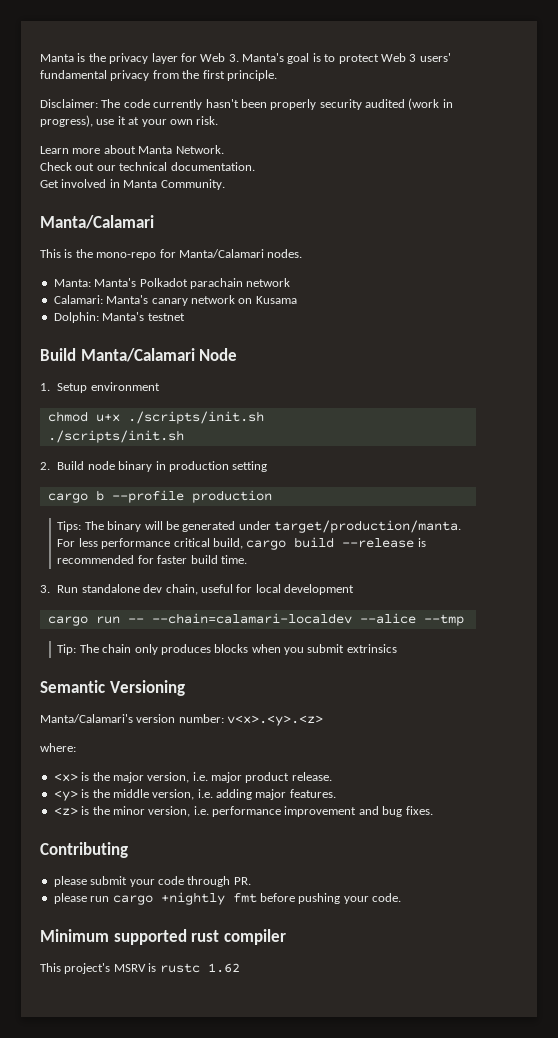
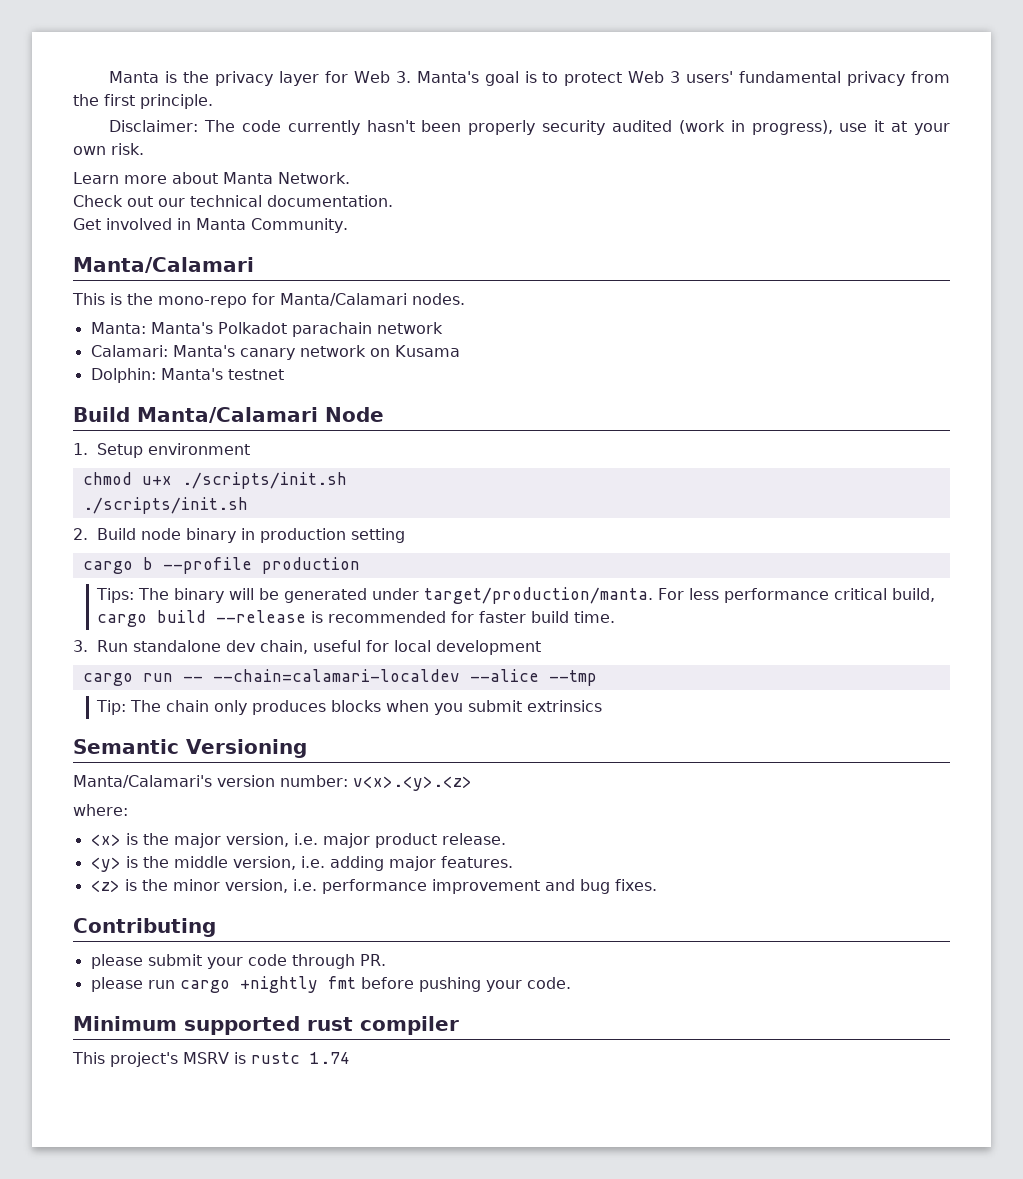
[207,963,240,973] 1.62 -> [309,1052,350,1064] 1.74

